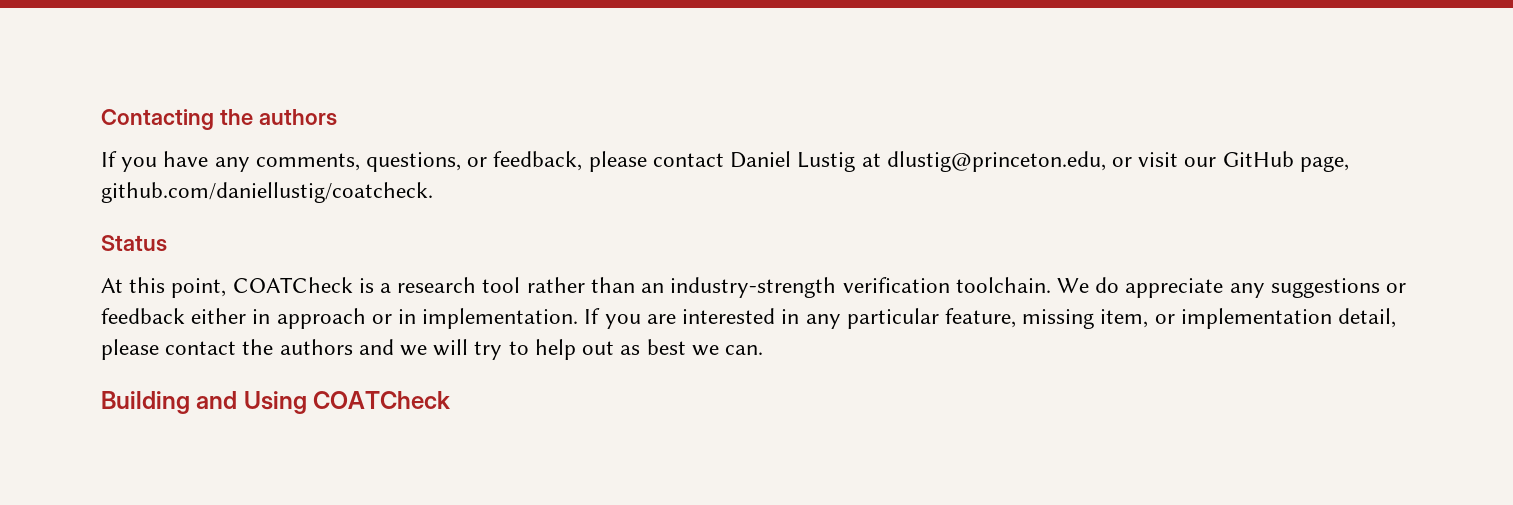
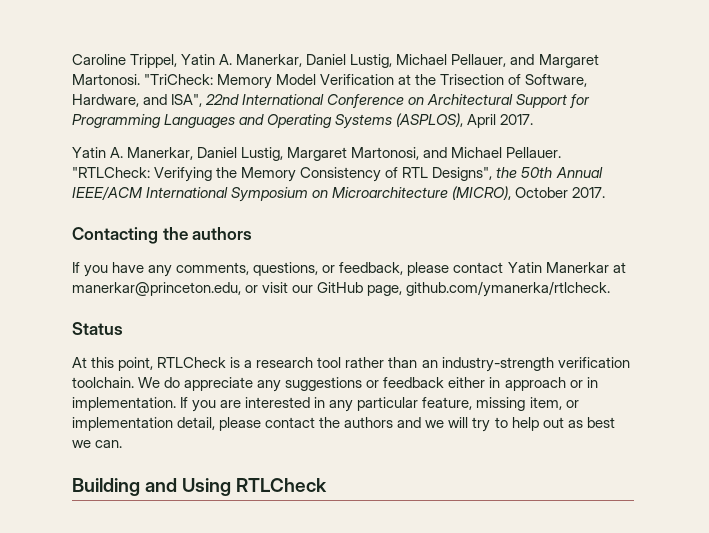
(101, 119) none -> [72,54,599,68] [72,74,588,89] [72,94,591,108] [72,113,534,129] [72,147,562,161] [72,167,603,182] [72,186,606,202] Caroline Trippel, Yatin A. Manerkar, Daniel Lustig, Michael Pellauer, and Margaret Martonosi. "TriCheck: Memory Model Verification at the Trisection of Software, Hardware, and ISA", 22nd International Conference on Architectural Support for Programming Languages and Operating Systems (ASPLOS), April 2017. // Yatin A. Manerkar, Daniel Lustig, Margaret Martonosi, and Michael Pellauer. "RTLCheck: Verifying the Memory Consistency of RTL Designs", the 50th Annual IEEE/ACM International Symposium on Microarchitecture (MICRO), October 2017. //
[730,151,1106,172] Daniel Lustig at dlustig@princeton.edu, -> [507,262,626,273] [72,282,241,296] Yatin Manerkar at manerkar@princeton.edu,
[101,182,433,203] github.com/daniellustig/coatcheck. -> [406,281,611,297] github.com/ymanerka/rtlcheck.
[232,277,353,293] COATCheck -> [157,357,227,368] RTLCheck
[313,391,451,409] COATCheck -> [236,478,328,492] RTLCheck

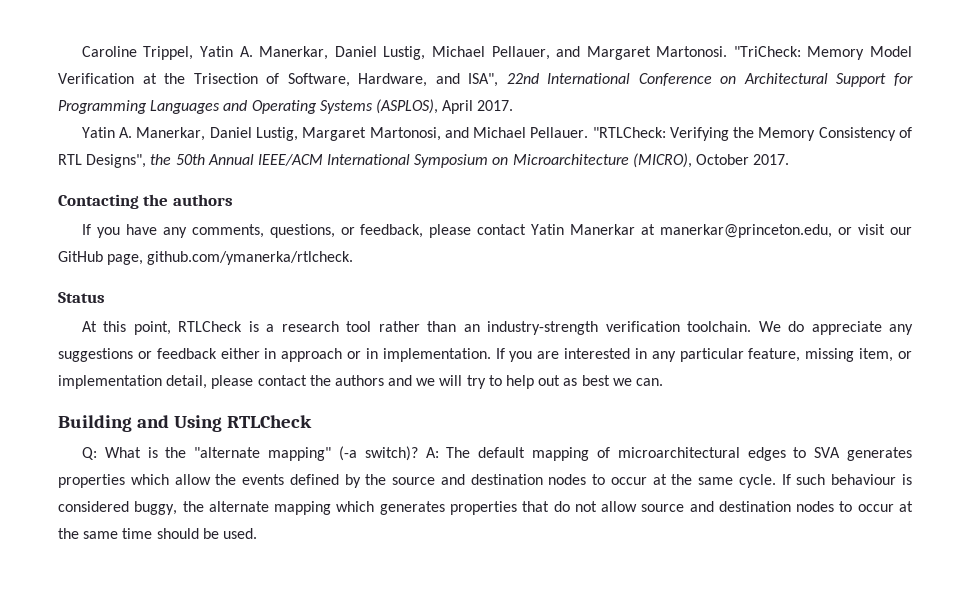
(328, 485) none -> [81,446,913,461] [58,474,913,488] [58,501,914,515] [58,528,257,539] // Q: What is the "alternate mapping" (-a switch)? A: The default mapping of microarchitectural edges to SVA generates properties which allow the events defined by the source and destination nodes to occur at the same cycle. If such behaviour is considered buggy, the alternate mapping which generates properties that do not allow source and destination nodes to occur at the same time should be used.

